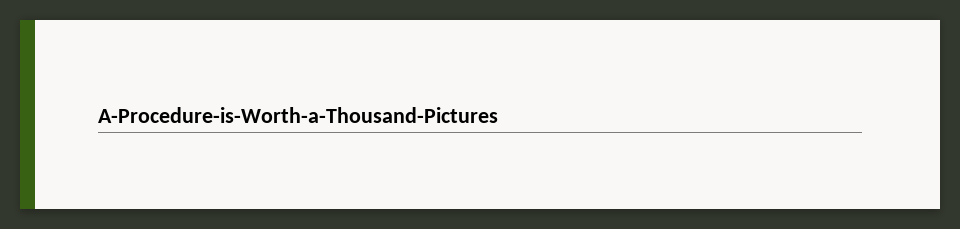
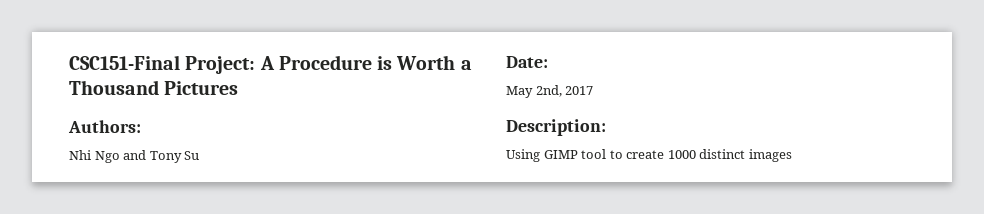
[98,107,498,123] A-Procedure-is-Worth-a-Thousand-Pictures -> [69,55,472,74] [69,80,239,95] [68,120,141,133] [69,150,200,163] [506,56,548,68] [506,85,594,98] [506,119,606,136] [506,149,792,162] CSC151-Final Project: A Procedure is Worth a Thousand Pictures // Authors: // Nhi Ngo and Tony Su // Date: // May 2nd, 2017 // Description: // Using GIMP tool to create 1000 distinct images

